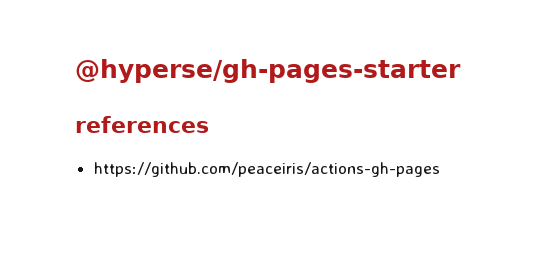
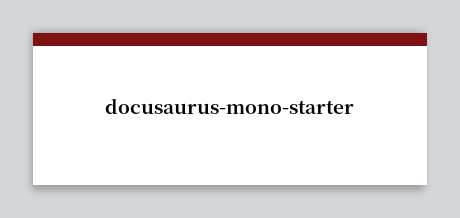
[75,59,461,83] [75,116,209,133] [93,162,440,177] @hyperse/gh-pages-starter // references // https://github.com/peaceiris/actions-gh-pages -> [104,98,354,114] docusaurus-mono-starter

